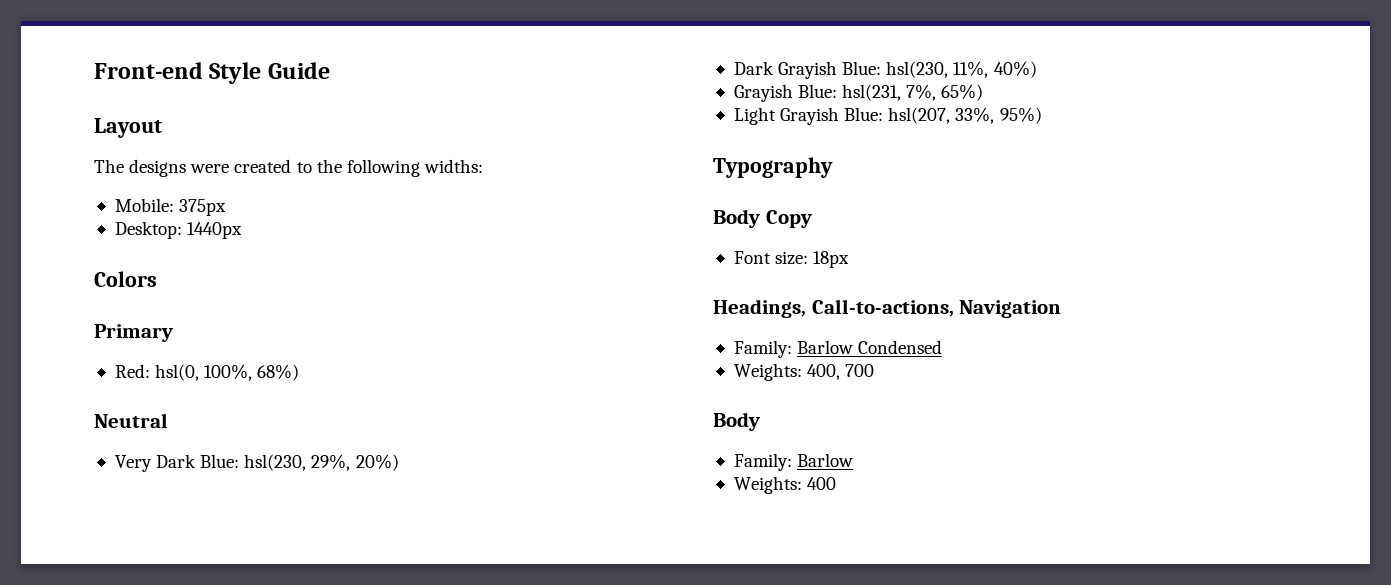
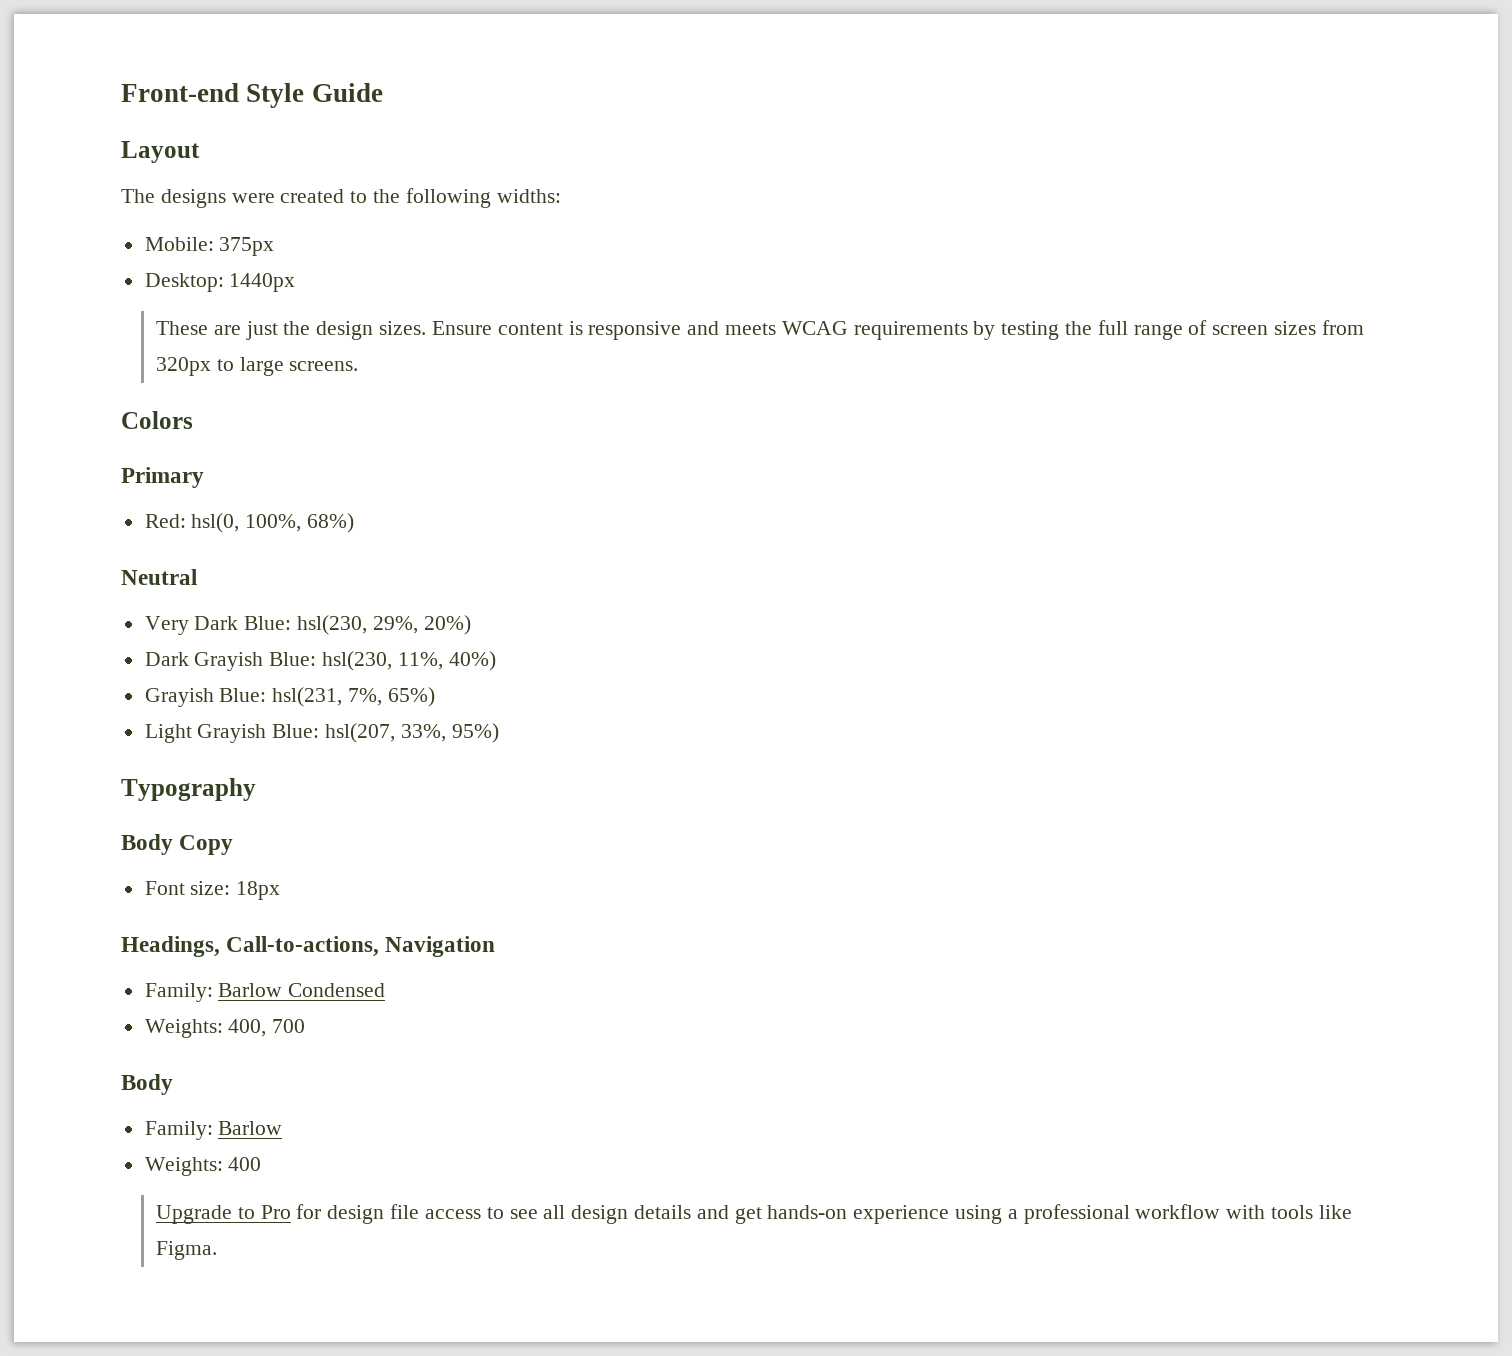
(243, 230) none -> [156,320,1364,340] [156,357,359,376] // These are just the design sizes. Ensure content is responsive and meets WCAG requirements by testing the full range of screen sizes from 320px to large screens.
(837, 483) none -> [156,1204,1352,1224] [156,1241,218,1260] // Upgrade to Pro for design file access to see all design details and get hands-on experience using a professional workflow with tools like Figma.

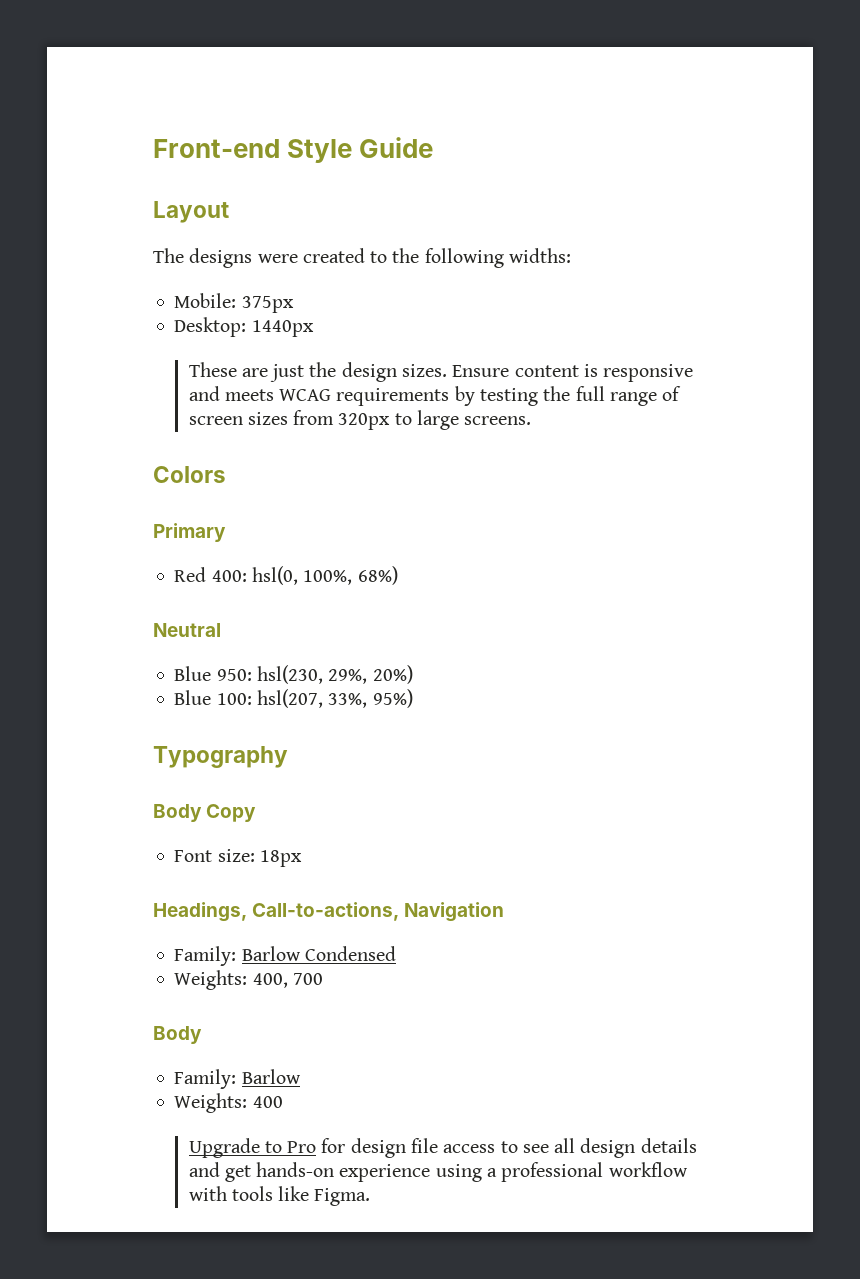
[144,514,186,528] Red: -> [174,567,247,582] Red 400:
[144,616,292,635] Very Dark Blue: -> [174,666,252,681] Blue 950:
[144,651,496,671] [144,687,435,707] [144,724,320,743] Dark Grayish Blue: hsl(230, 11%, 40%) // Grayish Blue: hsl(231, 7%, 65%) // Light Grayish Blue: -> [174,690,252,705] Blue 100:

